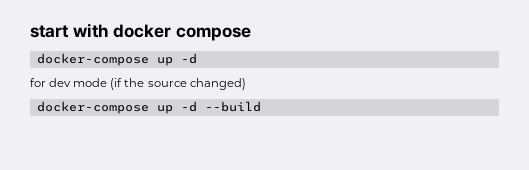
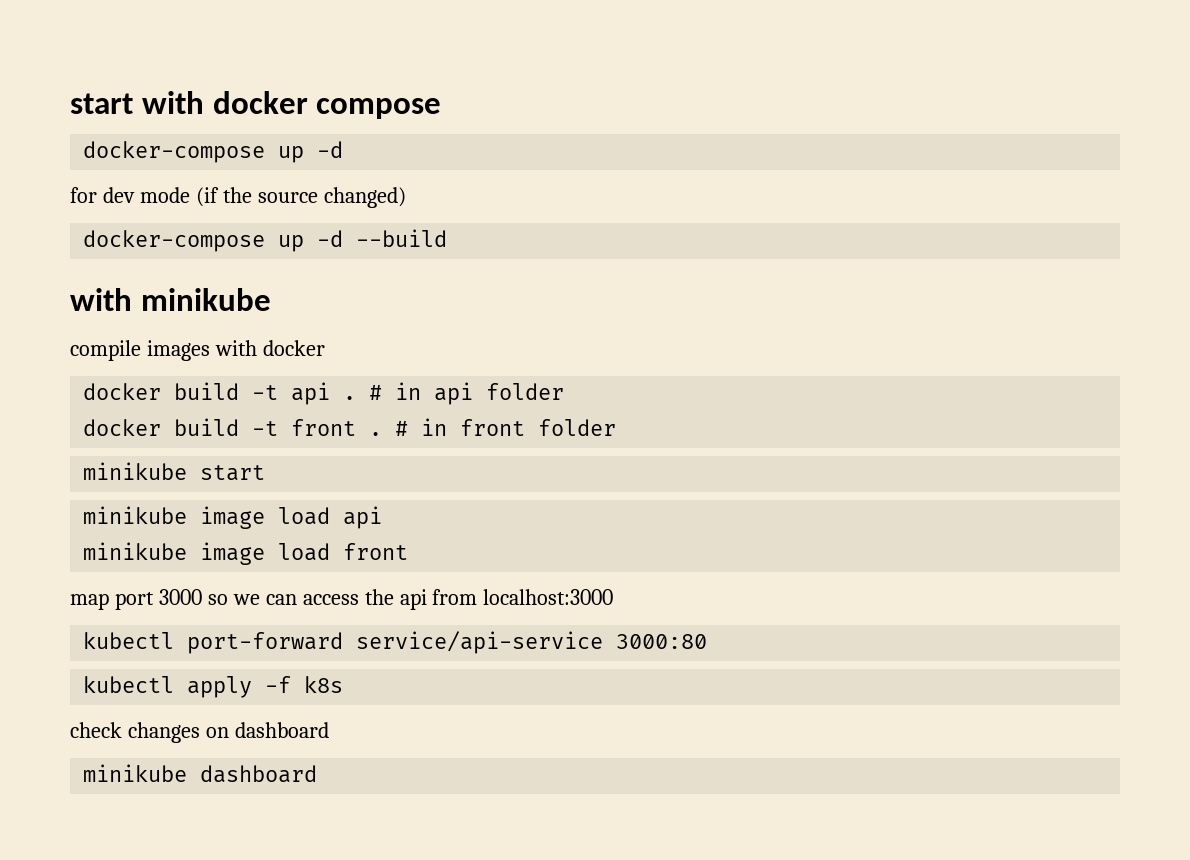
(261, 106) none -> [70,288,271,311] [70,340,325,361] [83,382,565,405] [83,418,617,436] [83,462,266,481] [83,506,383,529] [83,542,409,565] [70,589,614,610] [83,631,708,654] [83,676,344,698] [70,722,329,743] [83,764,318,783] // with minikube // compile images with docker // docker build -t api . # in api folder // docker build -t front . # in front folder // minikube start // minikube image load api // minikube image load front // map port 3000 so we can access the api from localhost:3000 // kubectl port-forward service/api-service 3000:80 // kubectl apply -f k8s // check changes on dashboard // minikube dashboard

